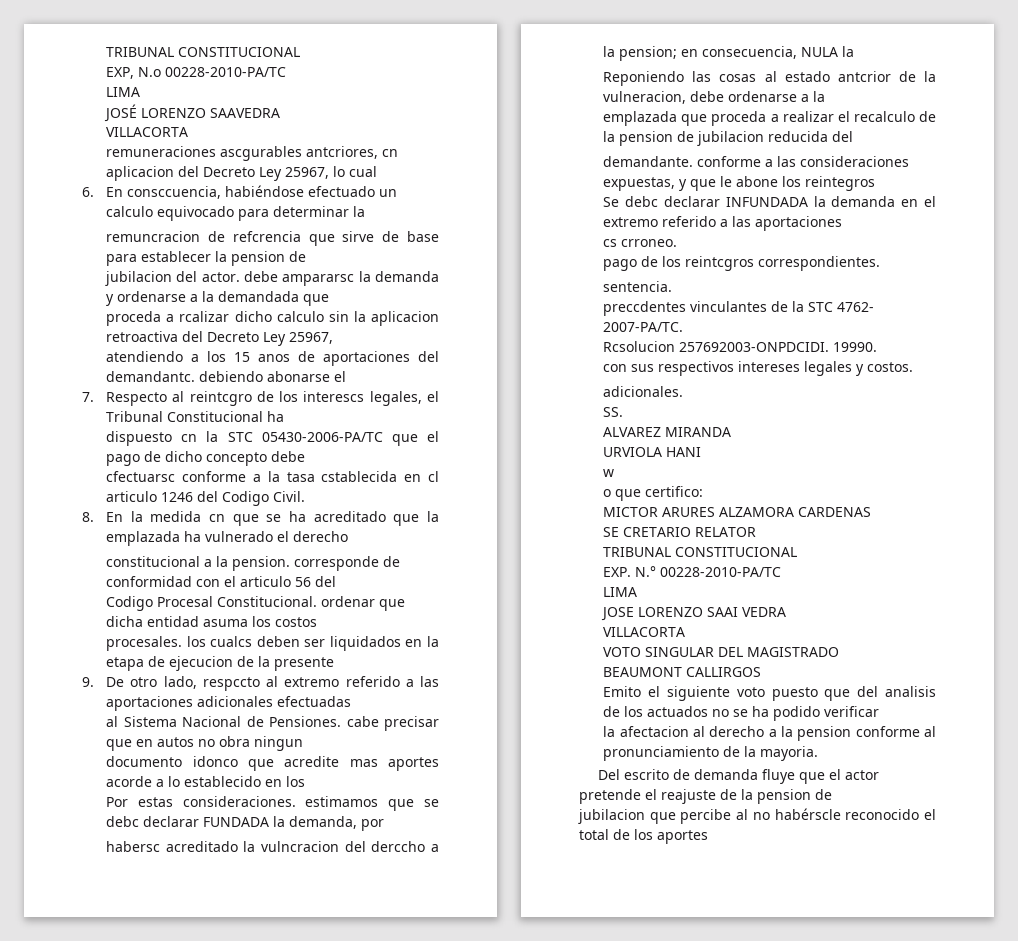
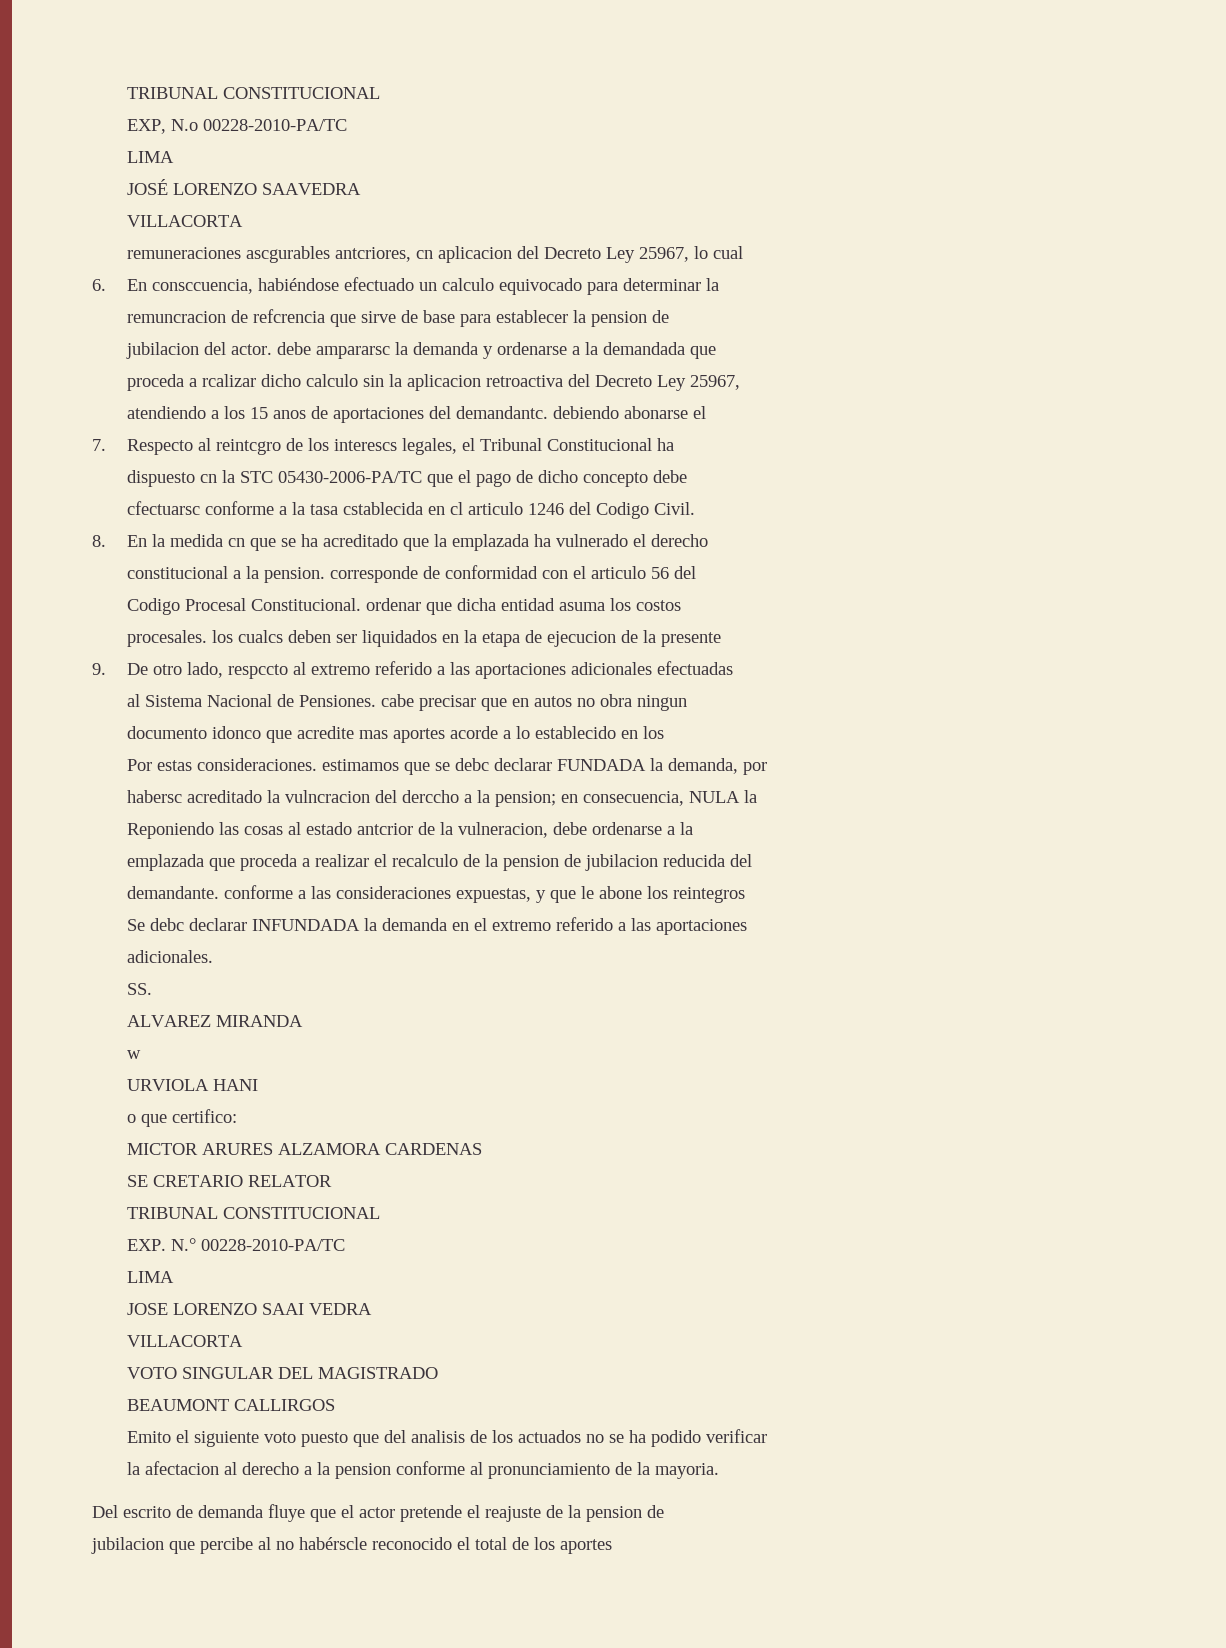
[603,239,678,247] [603,256,881,271] [603,281,673,292] [603,301,875,316] [603,322,684,332] [603,341,878,352] [603,361,914,376] // cs crroneo. // pago de los reintcgros correspondientes. // sentencia. // preccdentes vinculantes de la STC 4762- 2007-PA/TC. // Rcsolucion 257692003-ONPDCIDI. 19990. // con sus respectivos intereses legales y costos. -> (748, 927) none
(732, 432) none -> [127,1050,142,1059] // w
[603,469,615,477] // w -> (259, 1085) none

